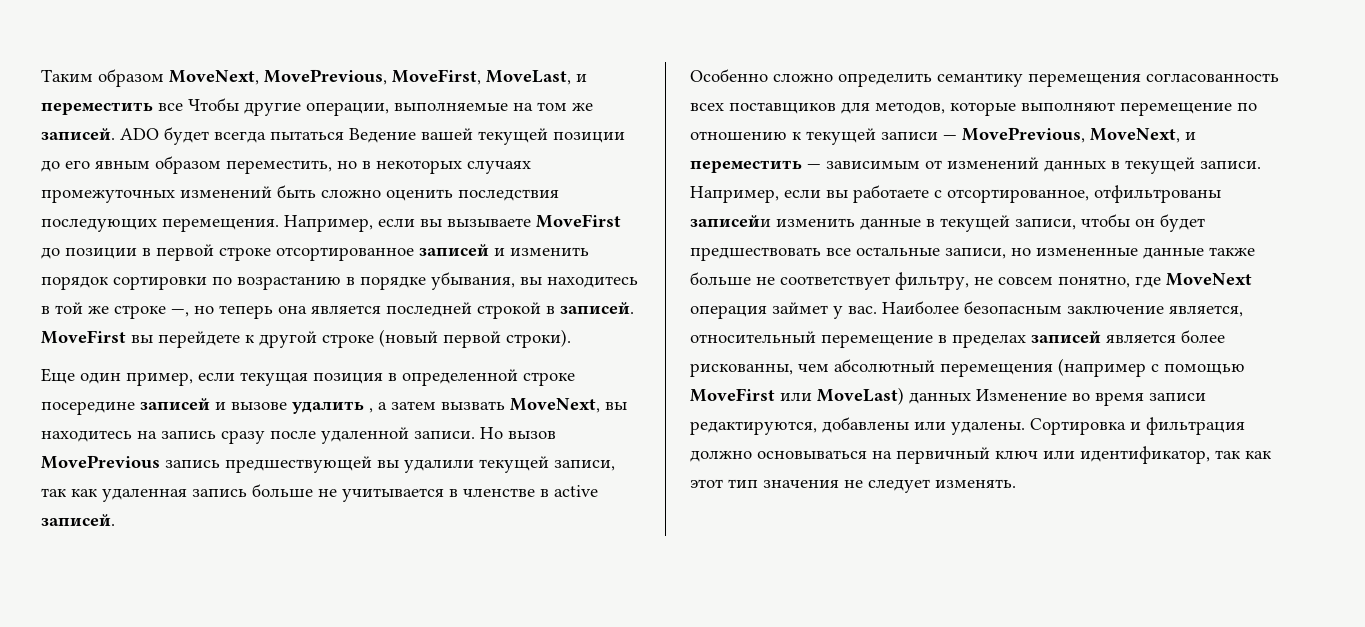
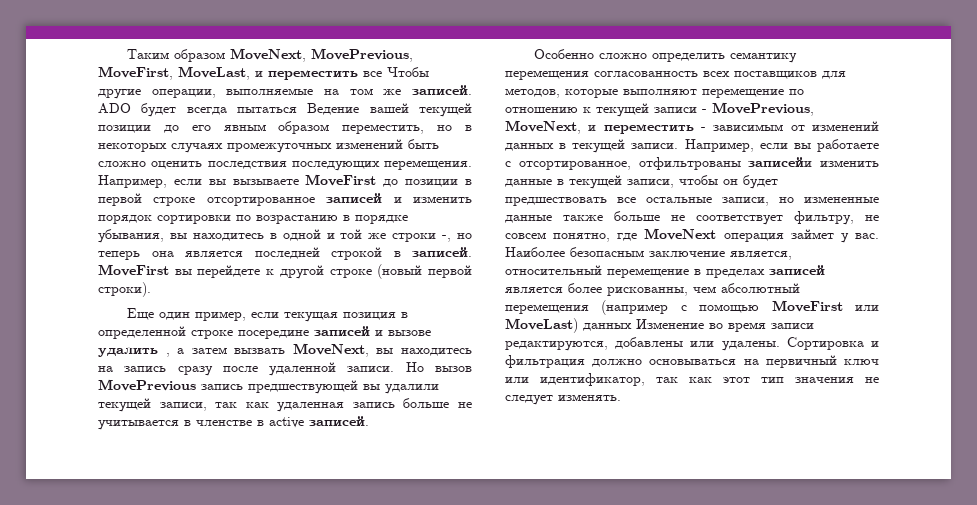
[55,302,189,319] той же строке —, -> [282,229,452,242] одной и той же строки -,
[943,135,957,140] — -> [702,109,707,113] -
[807,164,821,169] — -> [701,127,706,131] -

